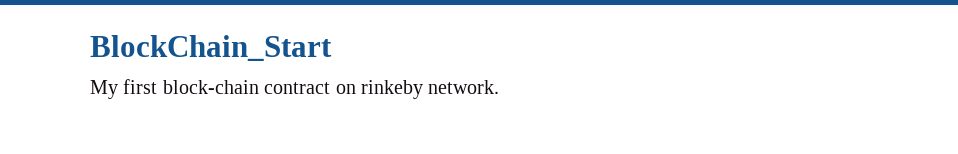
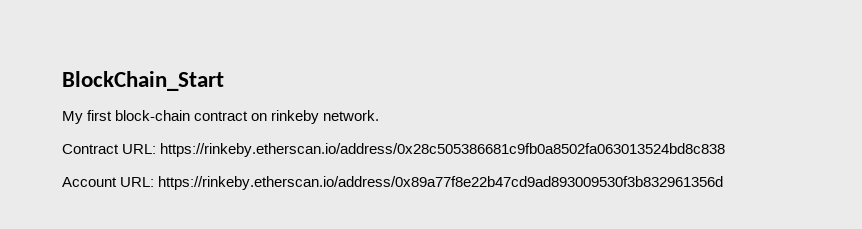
(500, 87) none -> [62,143,726,157] [62,176,724,190] // Contract URL: https://rinkeby.etherscan.io/address/0x28c505386681c9fb0a8502fa063013524bd8c838 // Account URL: https://rinkeby.etherscan.io/address/0x89a77f8e22b47cd9ad893009530f3b832961356d

